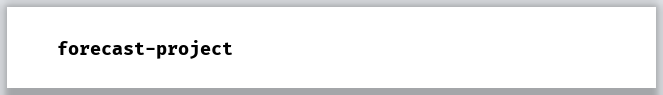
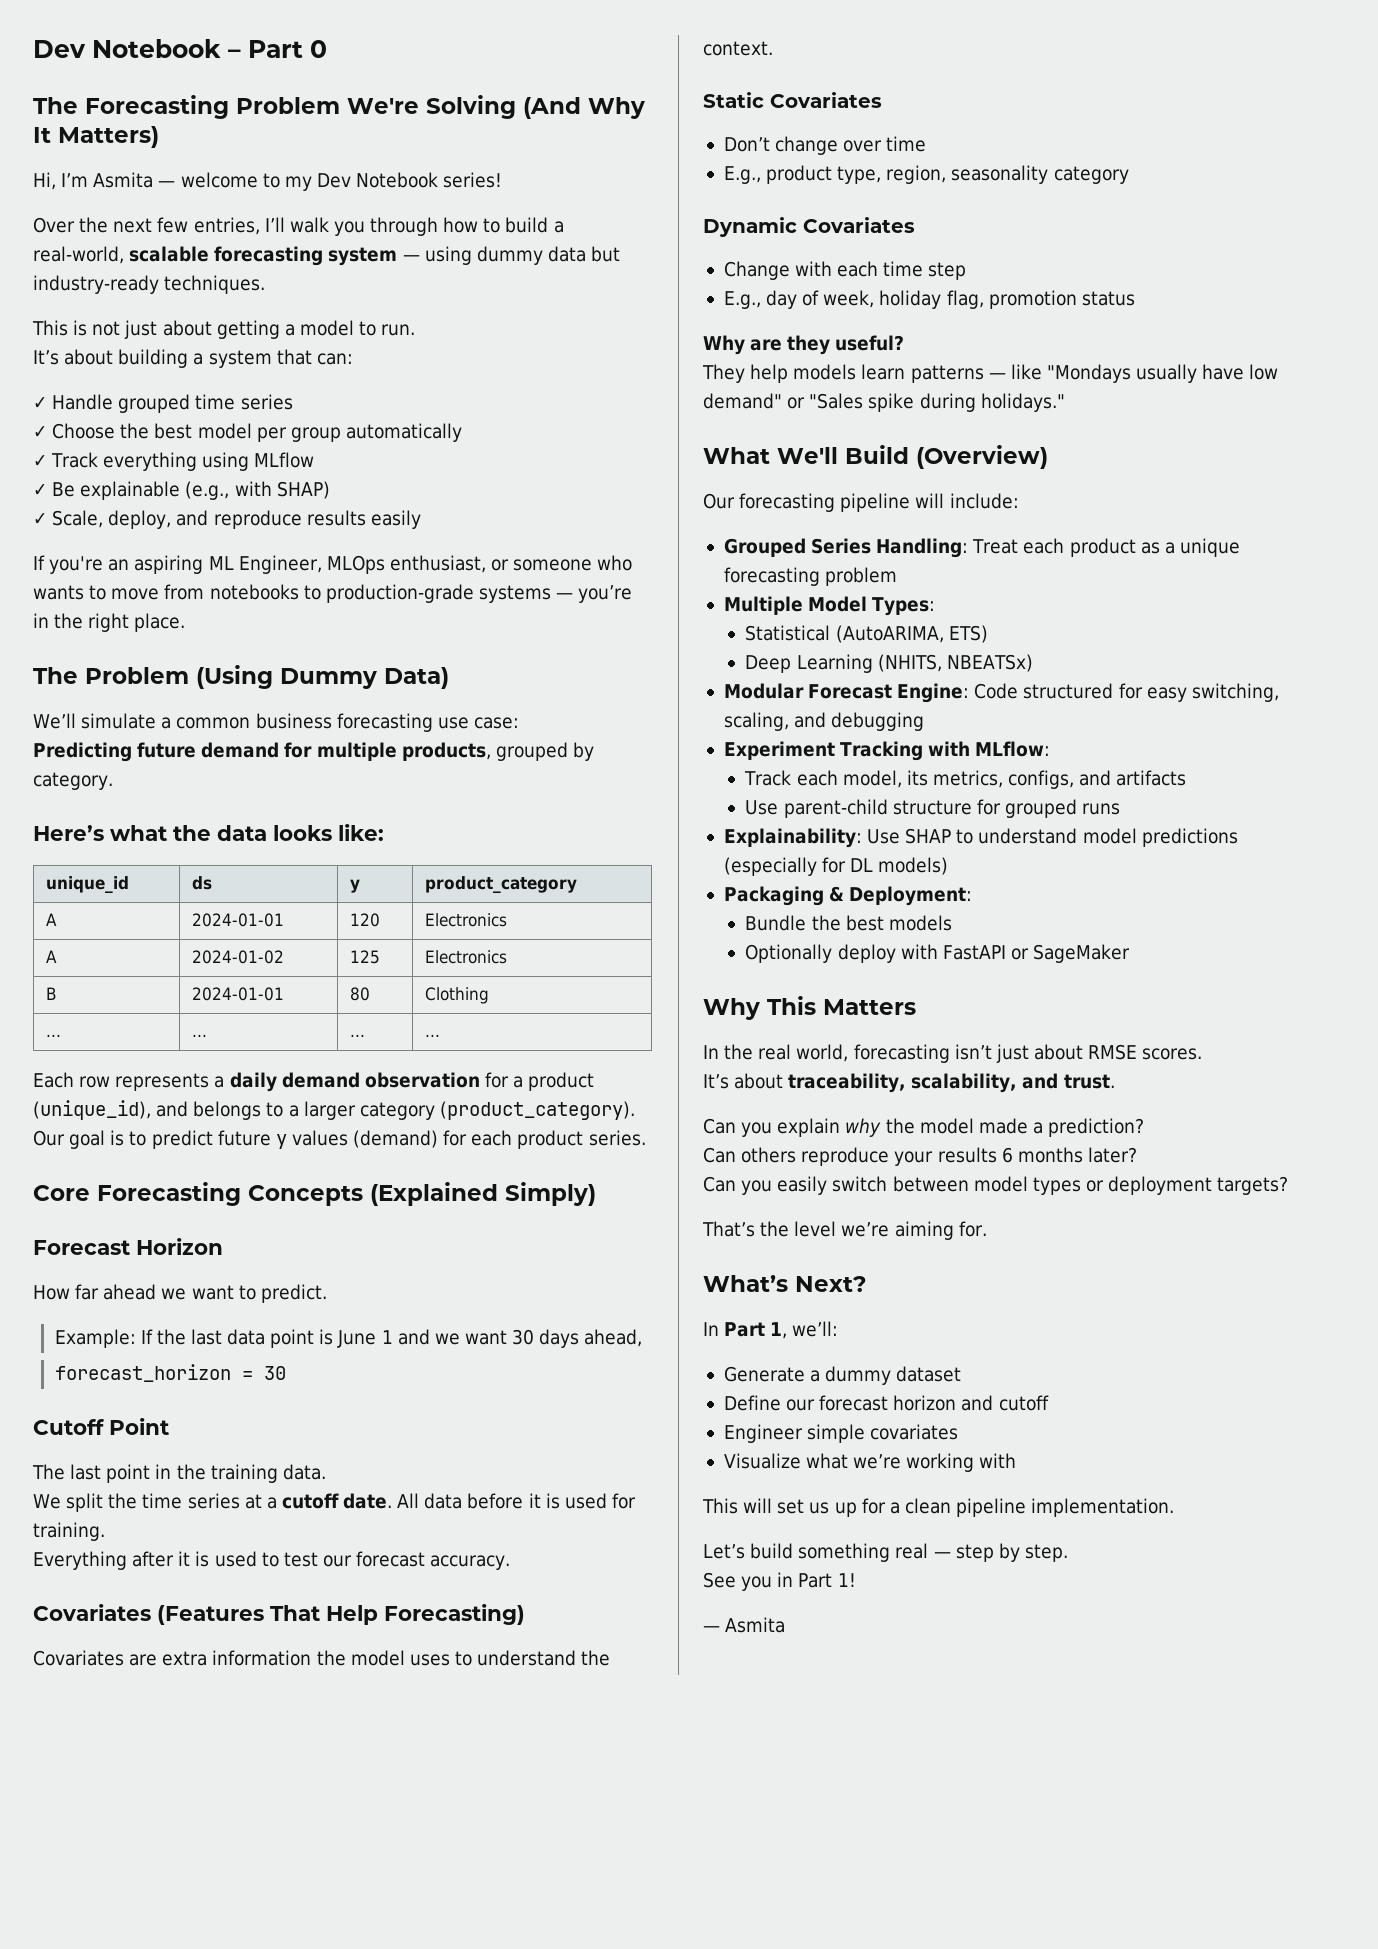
[57,40,233,59] forecast-project -> [33,39,327,58] [33,95,645,119] [33,126,159,148] [33,172,503,191] [33,217,564,236] [33,246,621,266] [33,275,266,294] [32,320,416,339] [33,349,353,368] [33,394,293,413] [33,423,462,442] [33,452,315,471] [33,481,330,500] [33,510,421,529] [33,555,633,574] [33,584,633,603] [33,613,186,632] [33,665,449,689] [33,713,519,732] [33,742,594,762] [33,772,113,790] [33,824,384,841] [45,876,129,894] [191,876,212,890] [349,879,360,893] [424,876,577,894] [45,913,57,926] [191,913,284,927] [349,913,380,927] [424,913,507,927] [45,950,57,963] [191,950,284,964] [349,950,380,964] [424,950,507,964] [45,987,57,1000] [191,987,284,1001] [349,987,370,1001] [424,987,489,1004] [45,1034,61,1037] [191,1034,207,1037] [349,1034,365,1037] [424,1034,440,1037] [33,1072,595,1092] [33,1100,635,1120] [33,1130,646,1149] [33,1182,596,1206] [33,1238,223,1255] [33,1284,327,1303] [54,1329,643,1348] [54,1364,286,1382] [33,1418,169,1435] [32,1464,326,1483] [33,1493,636,1512] [33,1522,105,1541] [33,1551,511,1570] [33,1604,525,1625] [33,1650,611,1666] [703,41,773,56] [703,92,882,108] [723,136,927,155] [723,165,1129,184] [703,217,915,237] [723,261,967,280] [723,290,1135,309] [703,335,905,355] [702,364,1279,383] [703,393,1065,412] [703,445,1048,469] [703,493,1019,512] [723,538,1240,558] [723,567,898,586] [723,596,936,616] [745,625,988,643] [745,654,1033,673] [723,683,1279,703] [723,712,925,731] [723,741,1051,761] [744,770,1187,789] [745,799,1121,818] [723,828,1238,848] [723,857,949,876] [723,886,973,906] [745,915,952,931] [745,944,1131,963] [703,996,916,1020] [703,1044,1203,1063] [703,1073,1115,1093] [703,1118,1145,1137] [703,1147,1137,1166] [703,1176,1289,1195] [702,1221,987,1240] [703,1275,867,1292] [703,1321,839,1339] [723,1366,962,1385] [723,1395,1049,1411] [723,1424,959,1443] [723,1453,1017,1472] [702,1498,1175,1517] [703,1543,1068,1562] [703,1572,856,1591] [703,1617,786,1633] Dev Notebook – Part 0 // The Forecasting Problem We're Solving (And Why It Matters) // Hi, I’m Asmita — welcome to my Dev Notebook series! // Over the next few entries, I’ll walk you through how to build a real-world, scalable forecasting system — using dummy data but industry-ready techniques. // This is not just about getting a model to run. // It’s about building a system that can: // ✓ Handle grouped time series // ✓ Choose the best model per group automatically // ✓ Track everything using MLflow // ✓ Be explainable (e.g., with SHAP) // ✓ Scale, deploy, and reproduce results easily // If you're an aspiring ML Engineer, MLOps enthusiast, or someone who wants to move from notebooks to production-grade systems — you’re in the right place. // The Problem (Using Dummy Data) // We’ll simulate a common business forecasting use case: // Predicting future demand for multiple products, grouped by category. // Here’s what the data looks like: // unique_id | ds | y | product_category // A | 2024-01-01 | 120 | Electronics // A | 2024-01-02 | 125 | Electronics // B | 2024-01-01 | 80 | Clothing // ... | ... | ... | ... // Each row represents a daily demand observation for a product (unique_id), and belongs to a larger category (product_category). Our goal is to predict future y values (demand) for each product series. // Core Forecasting Concepts (Explained Simply) // Forecast Horizon // How far ahead we want to predict. // Example: If the last data point is June 1 and we want 30 days ahead, // forecast_horizon = 30 // Cutoff Point // The last point in the training data. // We split the time series at a cutoff date. All data before it is used for training. // Everything after it is used to test our forecast accuracy. // Covariates (Features That Help Forecasting) // Covariates are extra information the model uses to understand the context. // Static Covariates // Don’t change over time // E.g., product type, region, seasonality category // Dynamic Covariates // Change with each time step // E.g., day of week, holiday flag, promotion status // Why are they useful? // They help models learn patterns — like "Mondays usually have low demand" or "Sales spike during holidays." // What We'll Build (Overview) // Our forecasting pipeline will include: // Grouped Series Handling: Treat each product as a unique forecasting problem // Multiple Model Types: // Statistical (AutoARIMA, ETS) // Deep Learning (NHITS, NBEATSx) // Modular Forecast Engine: Code structured for easy switching, scaling, and debugging // Experiment Tracking with MLflow: // Track each model, its metrics, configs, and artifacts // Use parent-child structure for grouped runs // Explainability: Use SHAP to understand model predictions (especially for DL models) // Packaging & Deployment: // Bundle the best models // Optionally deploy with FastAPI or SageMaker // Why This Matters // In the real world, forecasting isn’t just about RMSE scores. // It’s about traceability, scalability, and trust. // Can you explain why the model made a prediction? // Can others reproduce your results 6 months later? // Can you easily switch between model types or deployment targets? // That’s the level we’re aiming for. // What’s Next? // In Part 1, we’ll: // Generate a dummy dataset // Define our forecast horizon and cutoff // Engineer simple covariates // Visualize what we’re working with // This will set us up for a clean pipeline implementation. // Let’s build something real — step by step. // See you in Part 1! // — Asmita

